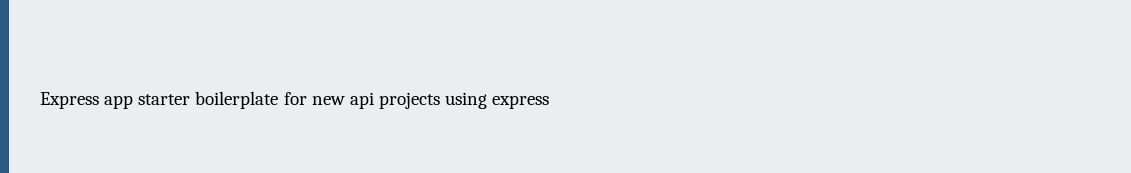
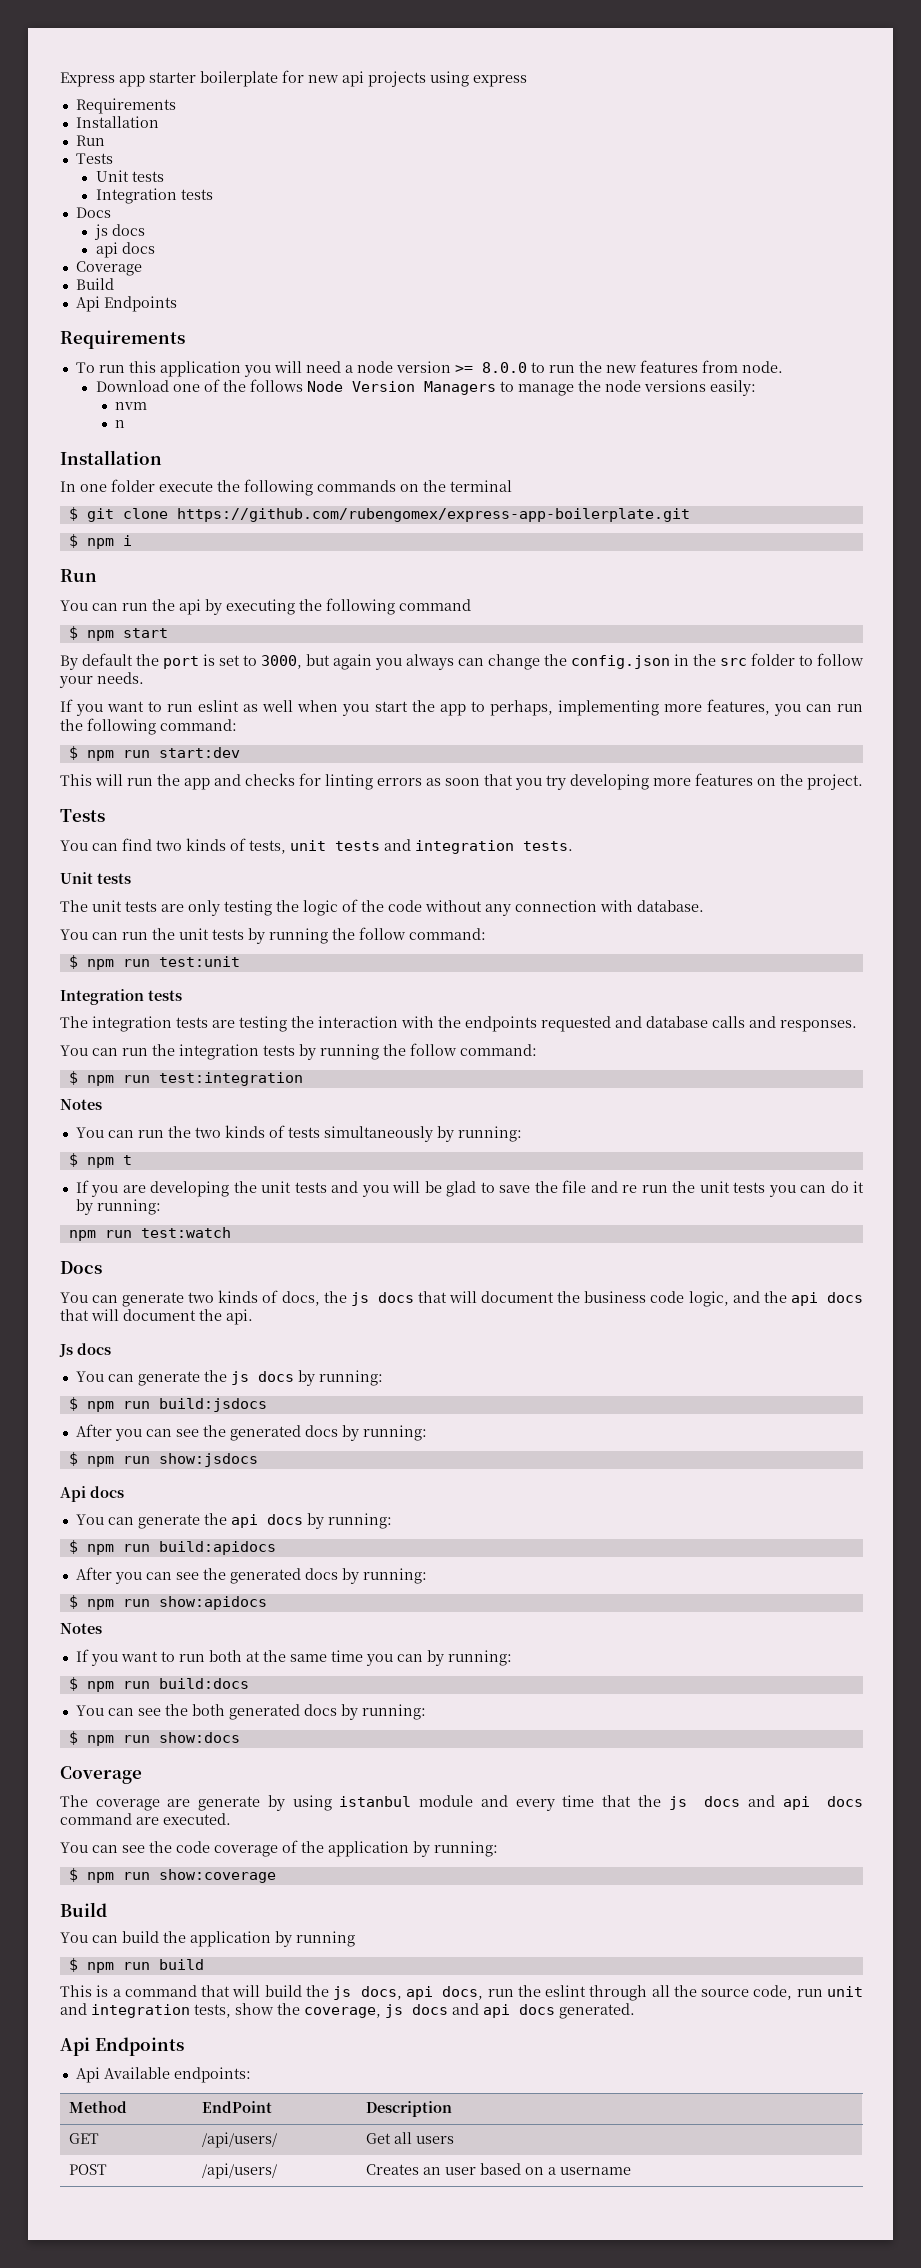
(550, 102) none -> [75,98,176,114] [75,116,159,128] [75,135,105,146] [75,153,113,164] [95,170,164,182] [95,188,213,204] [75,207,111,218] [93,224,145,240] [95,242,155,258] [75,261,142,276] [75,278,114,290] [75,296,177,312] [60,330,185,349] [75,360,783,377] [95,379,756,396] [115,402,148,410] [115,420,126,428] [60,450,162,465] [60,479,512,496] [68,507,690,522] [68,534,132,549] [60,569,97,582] [60,598,471,615] [68,626,168,641] [60,653,864,670] [59,672,144,688] [60,699,863,716] [60,718,237,735] [68,746,240,761] [60,773,863,790] [60,809,105,822] [60,838,573,854] [60,872,131,884] [60,899,704,916] [60,927,486,944] [68,955,240,970] [60,989,182,1005] [60,1016,857,1032] [60,1043,537,1060] [68,1071,303,1086] [60,1099,102,1110] [75,1125,522,1142] [68,1153,132,1168] [75,1180,864,1197] [75,1199,161,1215] [68,1227,231,1241] [60,1261,102,1274] [60,1290,863,1307] [60,1309,253,1325] [59,1343,111,1357] [75,1370,383,1386] [68,1397,267,1412] [75,1424,427,1441] [68,1452,258,1467] [60,1486,124,1502] [75,1513,392,1529] [68,1540,276,1555] [75,1567,427,1584] [68,1595,267,1610] [60,1623,102,1634] [75,1649,512,1666] [68,1677,249,1692] [75,1704,426,1720] [68,1731,240,1746] [60,1766,142,1784] [60,1795,863,1811] [60,1813,231,1825] [60,1840,498,1857] [68,1868,276,1883] [60,1902,107,1917] [60,1931,355,1947] [68,1958,204,1973] [60,1985,864,2001] [60,2003,635,2019] [60,2037,184,2056] [75,2067,251,2083] [69,2101,128,2113] [202,2101,273,2113] [366,2101,453,2117] [69,2133,100,2144] [202,2132,278,2148] [366,2132,455,2144] [69,2164,108,2175] [202,2163,278,2179] [366,2163,632,2175] // Requirements // Installation // Run // Tests // Unit tests // Integration tests // Docs // js docs // api docs // Coverage // Build // Api Endpoints // Requirements // To run this application you will need a node version >= 8.0.0 to run the new features from node. // Download one of the follows Node Version Managers to manage the node versions easily: // nvm // n // Installation // In one folder execute the following commands on the terminal // $ git clone https://github.com/rubengomex/express-app-boilerplate.git // $ npm i // Run // You can run the api by executing the following command // $ npm start // By default the port is set to 3000, but again you always can change the config.json in the src folder to follow your needs. // If you want to run eslint as well when you start the app to perhaps, implementing more features, you can run the following command: // $ npm run start:dev // This will run the app and checks for linting errors as soon that you try developing more features on the project. // Tests // You can find two kinds of tests, unit tests and integration tests. // Unit tests // The unit tests are only testing the logic of the code without any connection with database. // You can run the unit tests by running the follow command: // $ npm run test:unit // Integration tests // The integration tests are testing the interaction with the endpoints requested and database calls and responses. // You can run the integration tests by running the follow command: // $ npm run test:integration // Notes // You can run the two kinds of tests simultaneously by running: // $ npm t // If you are developing the unit tests and you will be glad to save the file and re run the unit tests you can do it by running: // npm run test:watch // Docs // You can generate two kinds of docs, the js docs that will document the business code logic, and the api docs that will document the api. // Js docs // You can generate the js docs by running: // $ npm run build:jsdocs // After you can see the generated docs by running: // $ npm run show:jsdocs // Api docs // You can generate the api docs by running: // $ npm run build:apidocs // After you can see the generated docs by running: // $ npm run show:apidocs // Notes // If you want to run both at the same time you can by running: // $ npm run build:docs // You can see the both generated docs by running: // $ npm run show:docs // Coverage // The coverage are generate by using istanbul module and every time that the js docs and api docs command are executed. // You can see the code coverage of the application by running: // $ npm run show:coverage // Build // You can build the application by running // $ npm run build // This is a command that will build the js docs, api docs, run the eslint through all the source code, run unit and integration tests, show the coverage, js docs and api docs generated. // Api Endpoints // Api Available endpoints: // Method | EndPoint | Description // GET | /api/users/ | Get all users // POST | /api/users/ | Creates an user based on a username

